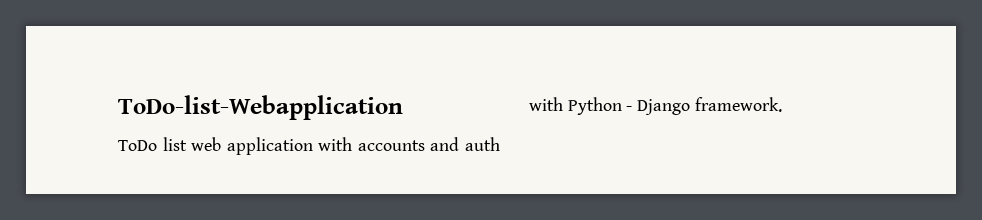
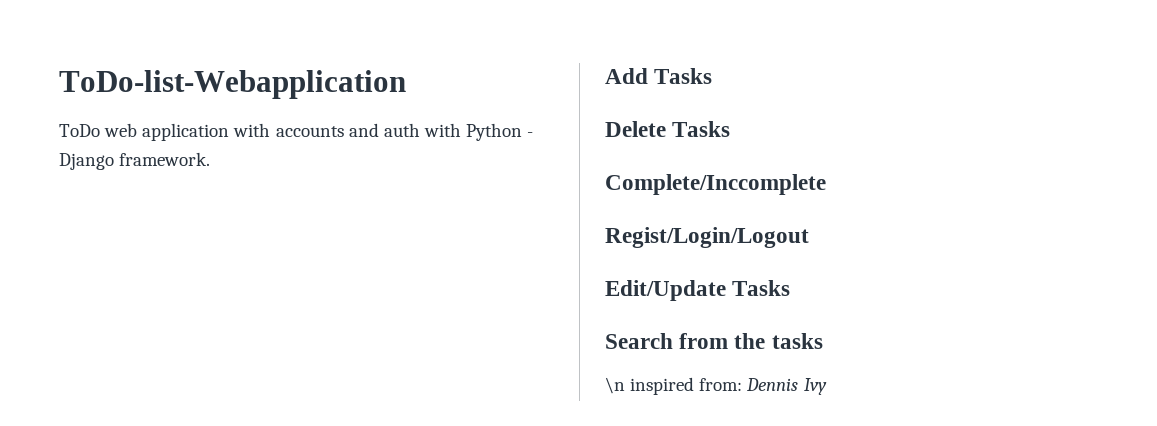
[162,137,187,151] list -> (100, 130) none
(782, 104) none -> [605,68,713,84] [605,121,731,137] [605,174,826,195] [605,227,809,248] [605,280,791,301] [605,333,823,349] [605,377,827,395] // Add Tasks // Delete Tasks // Complete/Inccomplete // Regist/Login/Logout // Edit/Update Tasks // Search from the tasks // \n inspired from: Dennis Ivy

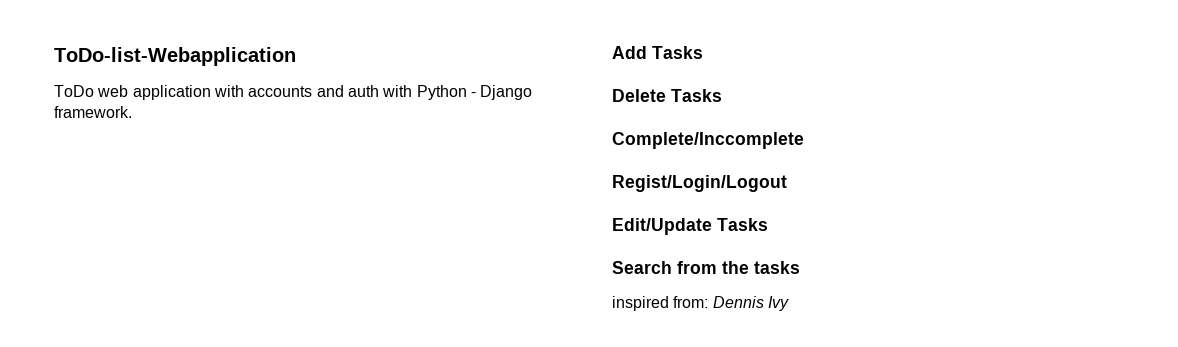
[605,377,625,394] \n -> (800, 267) none

